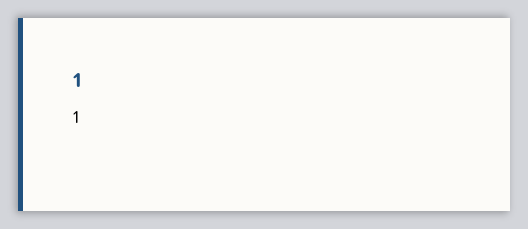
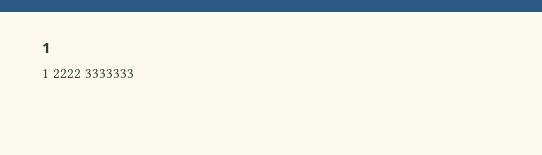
(79, 117) none -> [53,69,134,79] 2222 3333333

